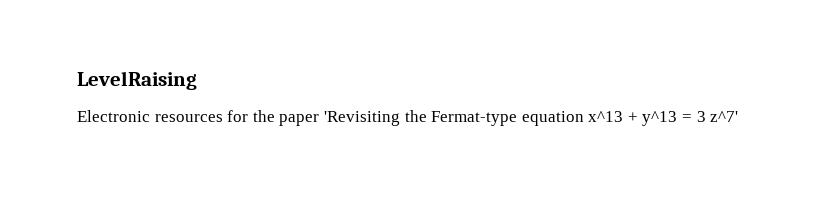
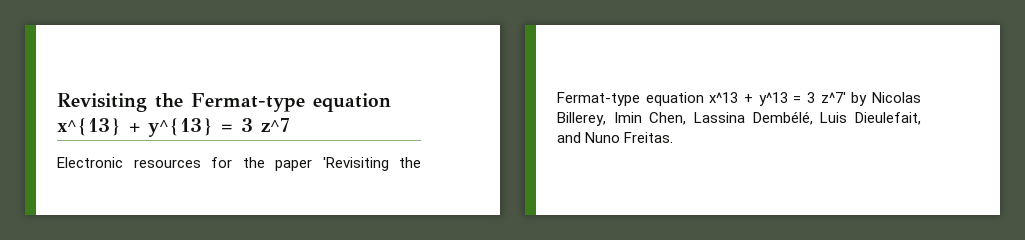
[77,71,197,90] LevelRaising -> [57,93,391,112] [57,118,290,137] Revisiting the Fermat-type equation x^{13} + y^{13} = 3 z^7
(739, 116) none -> [851,92,921,106] [557,111,921,126] [557,132,674,143] by Nicolas Billerey, Imin Chen, Lassina Dembélé, Luis Dieulefait, and Nuno Freitas.

